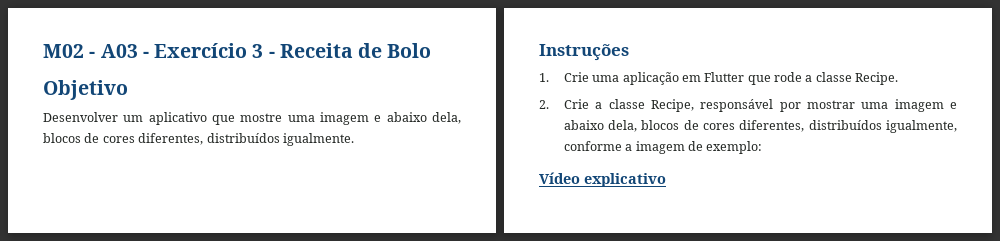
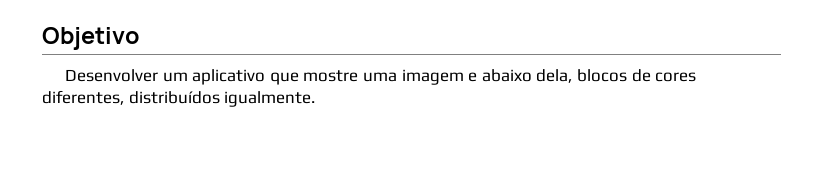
[43,43,432,58] M02 - A03 - Exercício 3 - Receita de Bolo // -> (42, 38) none
[539,44,629,61] [539,72,899,85] [539,99,957,112] [563,120,957,133] [563,141,763,154] [539,172,666,187] // Instruções // 1. Crie uma aplicação em Flutter que rode a classe Recipe. // 2. Crie a classe Recipe, responsável por mostrar uma imagem e abaixo dela, blocos de cores diferentes, distribuídos igualmente, conforme a imagem de exemplo: // Vídeo explicativo -> (316, 99) none

